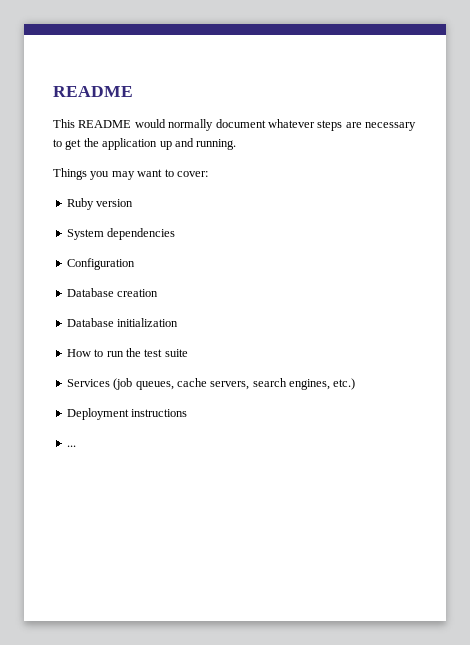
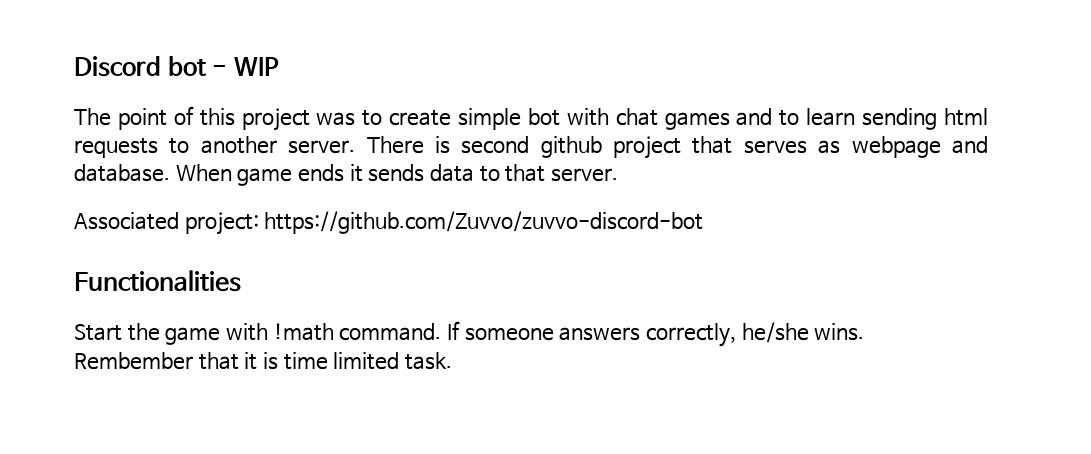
[53,86,133,97] [53,119,416,131] [53,138,237,150] [53,168,208,180] [66,198,134,210] [66,228,176,240] [66,258,135,270] [66,288,159,297] [66,318,179,327] [66,348,188,357] [66,378,356,390] [66,408,188,420] [66,445,76,447] README // This README would normally document whatever steps are necessary to get the application up and running. // Things you may want to cover: // Ruby version // System dependencies // Configuration // Database creation // Database initialization // How to run the test suite // Services (job queues, cache servers, search engines, etc.) // Deployment instructions // ... -> [74,56,279,77] [74,106,988,131] [74,136,989,159] [74,164,618,186] [74,211,704,235] [74,270,241,292] [74,321,865,347] [74,352,453,370] Discord bot - WIP // The point of this project was to create simple bot with chat games and to learn sending html requests to another server. There is second github project that serves as webpage and database. When game ends it sends data to that server. // Associated project: https://github.com/Zuvvo/zuvvo-discord-bot // Functionalities // Start the game with !math command. If someone answers correctly, he/she wins. Rembember that it is time limited task.

